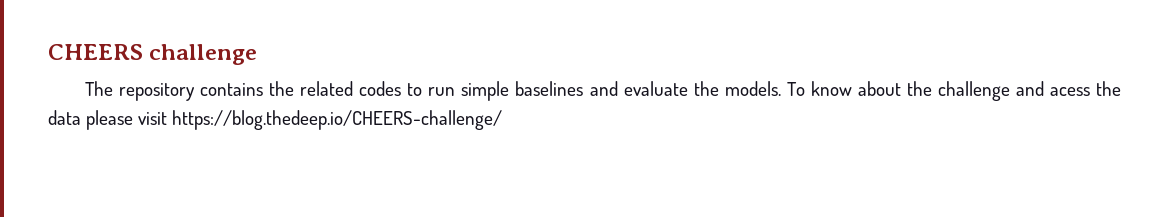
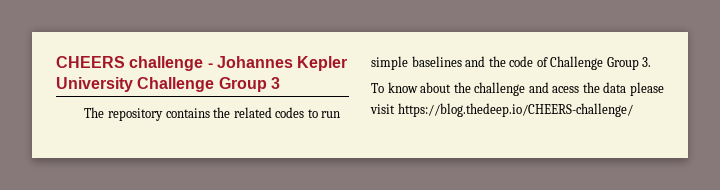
(258, 54) none -> [207,56,348,71] [56,77,280,92] - Johannes Kepler University Challenge Group 3
[623,81,781,96] evaluate the models. -> [488,56,652,70] the code of Challenge Group 3. //

